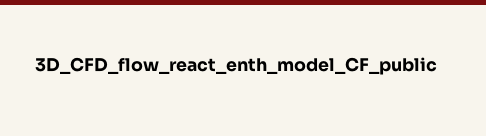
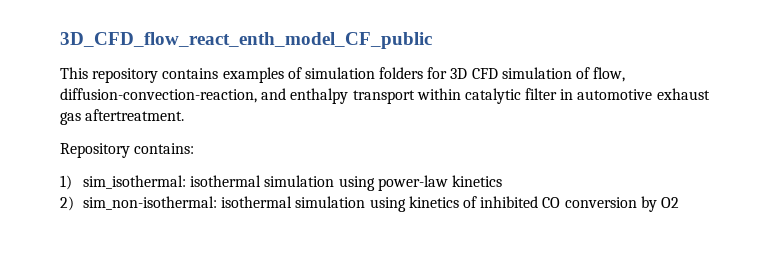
(437, 66) none -> [60,67,626,83] [60,88,710,104] [60,109,185,125] [60,143,195,158] [60,175,502,191] [60,196,679,212] // This repository contains examples of simulation folders for 3D CFD simulation of flow, diffusion-convection-reaction, and enthalpy transport within catalytic filter in automotive exhaust gas aftertreatment. // Repository contains: // 1) sim_isothermal: isothermal simulation using power-law kinetics // 2) sim_non-isothermal: isothermal simulation using kinetics of inhibited CO conversion by O2

